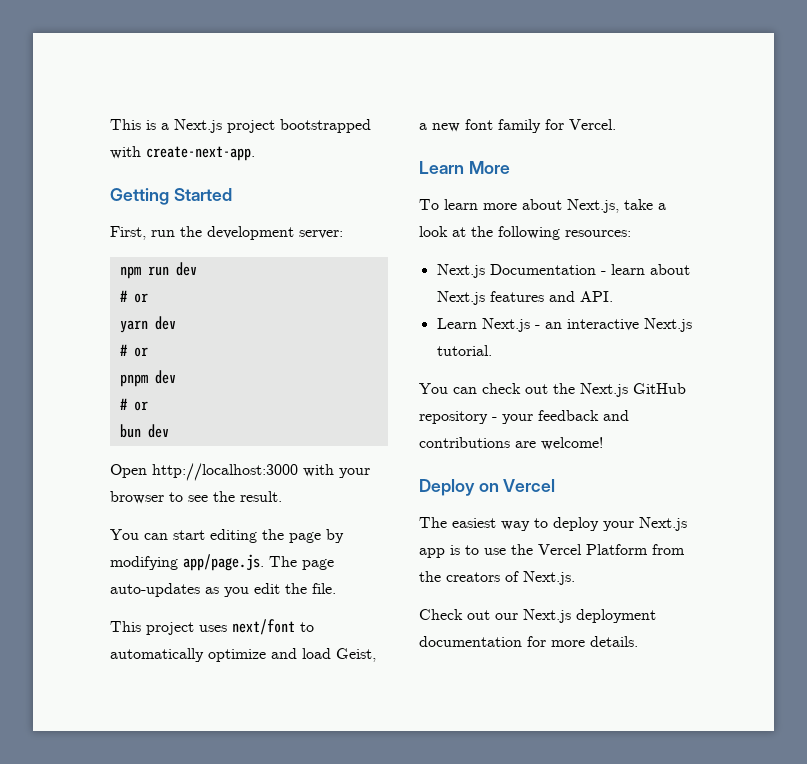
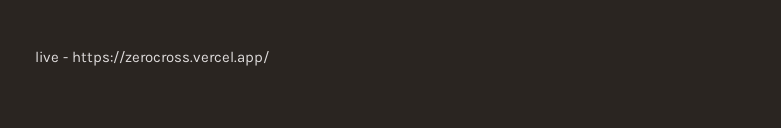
[110,119,371,133] [110,146,255,161] [110,188,232,205] [110,226,343,240] [119,262,197,279] [119,290,148,303] [119,316,176,333] [119,344,148,357] [119,370,176,387] [119,398,148,411] [119,424,169,438] [110,463,370,481] [110,491,282,504] [110,529,344,543] [110,554,334,571] [110,583,336,597] [110,619,314,635] [110,648,376,662] [419,119,616,133] [419,161,510,174] [419,199,666,213] [419,226,631,240] [436,264,690,278] [436,291,613,305] [436,318,692,332] [436,345,492,356] [419,383,686,397] [419,410,629,424] [419,437,603,450] [419,479,556,496] [419,517,687,531] [419,544,685,558] [419,571,575,585] [419,609,656,623] [419,636,638,647] This is a Next.js project bootstrapped with create-next-app. // Getting Started // First, run the development server: // npm run dev // # or // yarn dev // # or // pnpm dev // # or // bun dev // Open http://localhost:3000 with your browser to see the result. // You can start editing the page by modifying app/page.js. The page auto-updates as you edit the file. // This project uses next/font to automatically optimize and load Geist, a new font family for Vercel. // Learn More // To learn more about Next.js, take a look at the following resources: // Next.js Documentation - learn about Next.js features and API. // Learn Next.js - an interactive Next.js tutorial. // You can check out the Next.js GitHub repository - your feedback and contributions are welcome! // Deploy on Vercel // The easiest way to deploy your Next.js app is to use the Vercel Platform from the creators of Next.js. // Check out our Next.js deployment documentation for more details. -> [35,51,270,66] live - https://zerocross.vercel.app/

